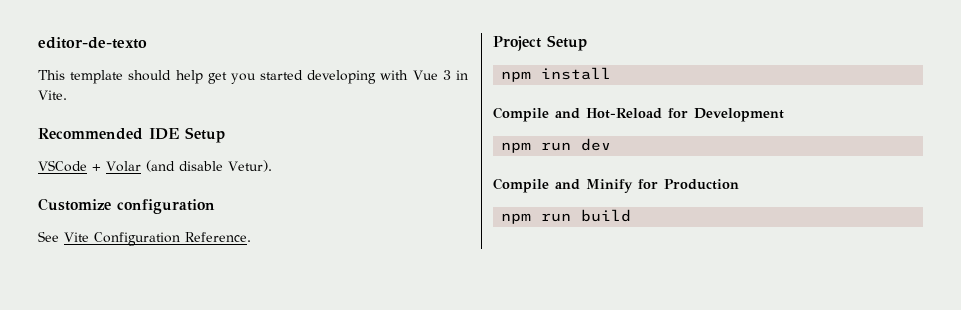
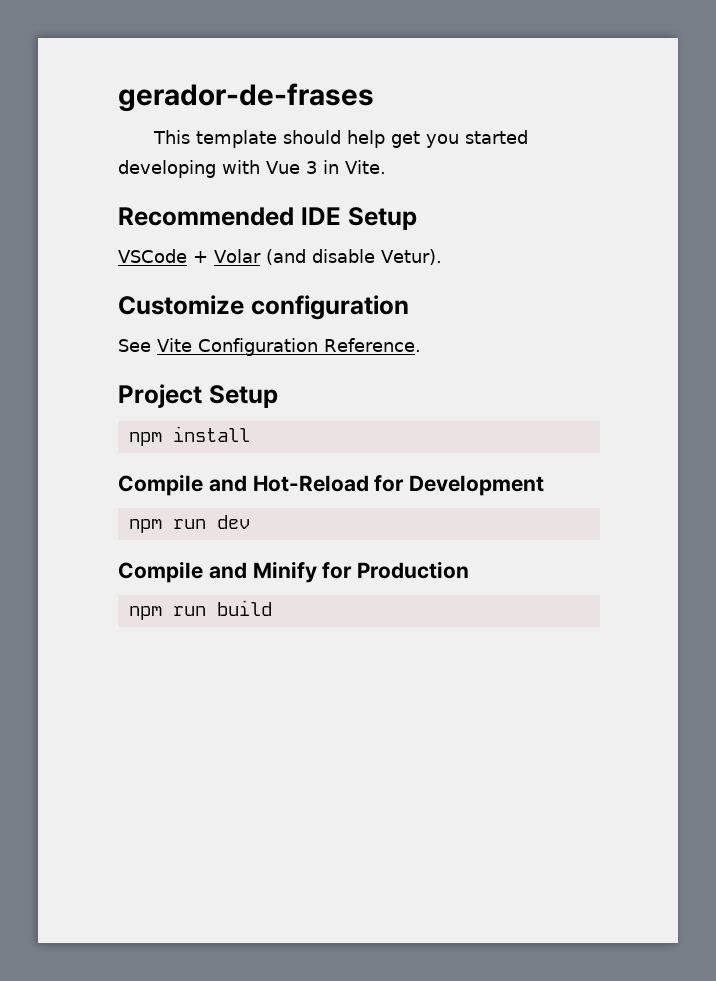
[38,37,147,49] editor-de-texto -> [118,83,374,112] gerador-de-frases

